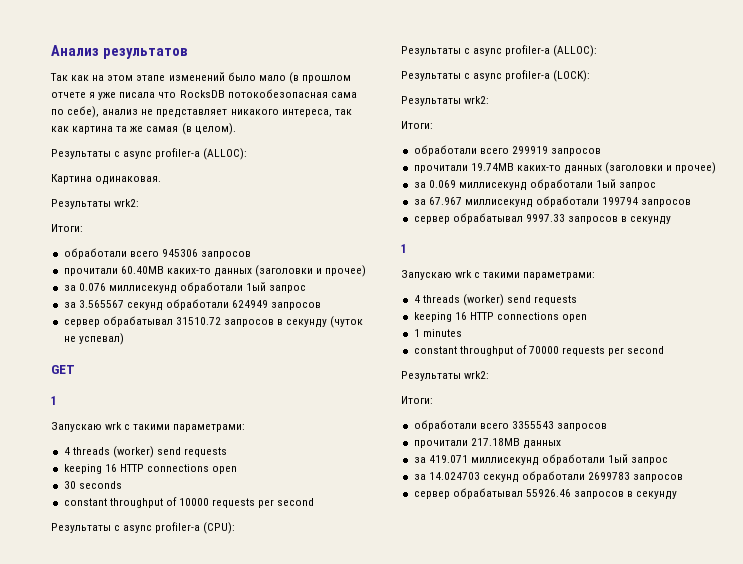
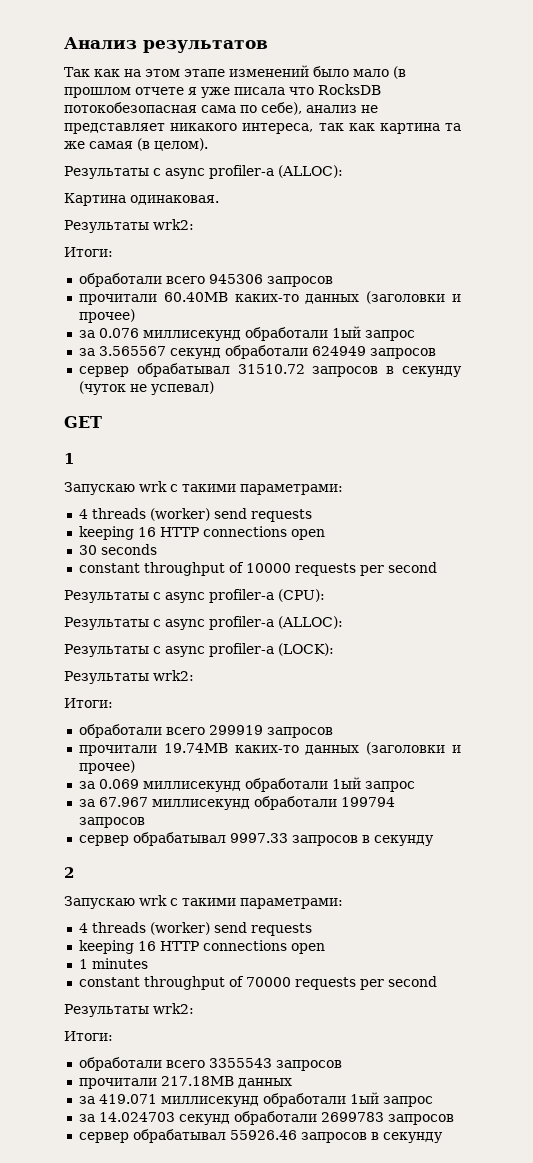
[401,244,407,253] 1 -> [64,867,74,878] 2

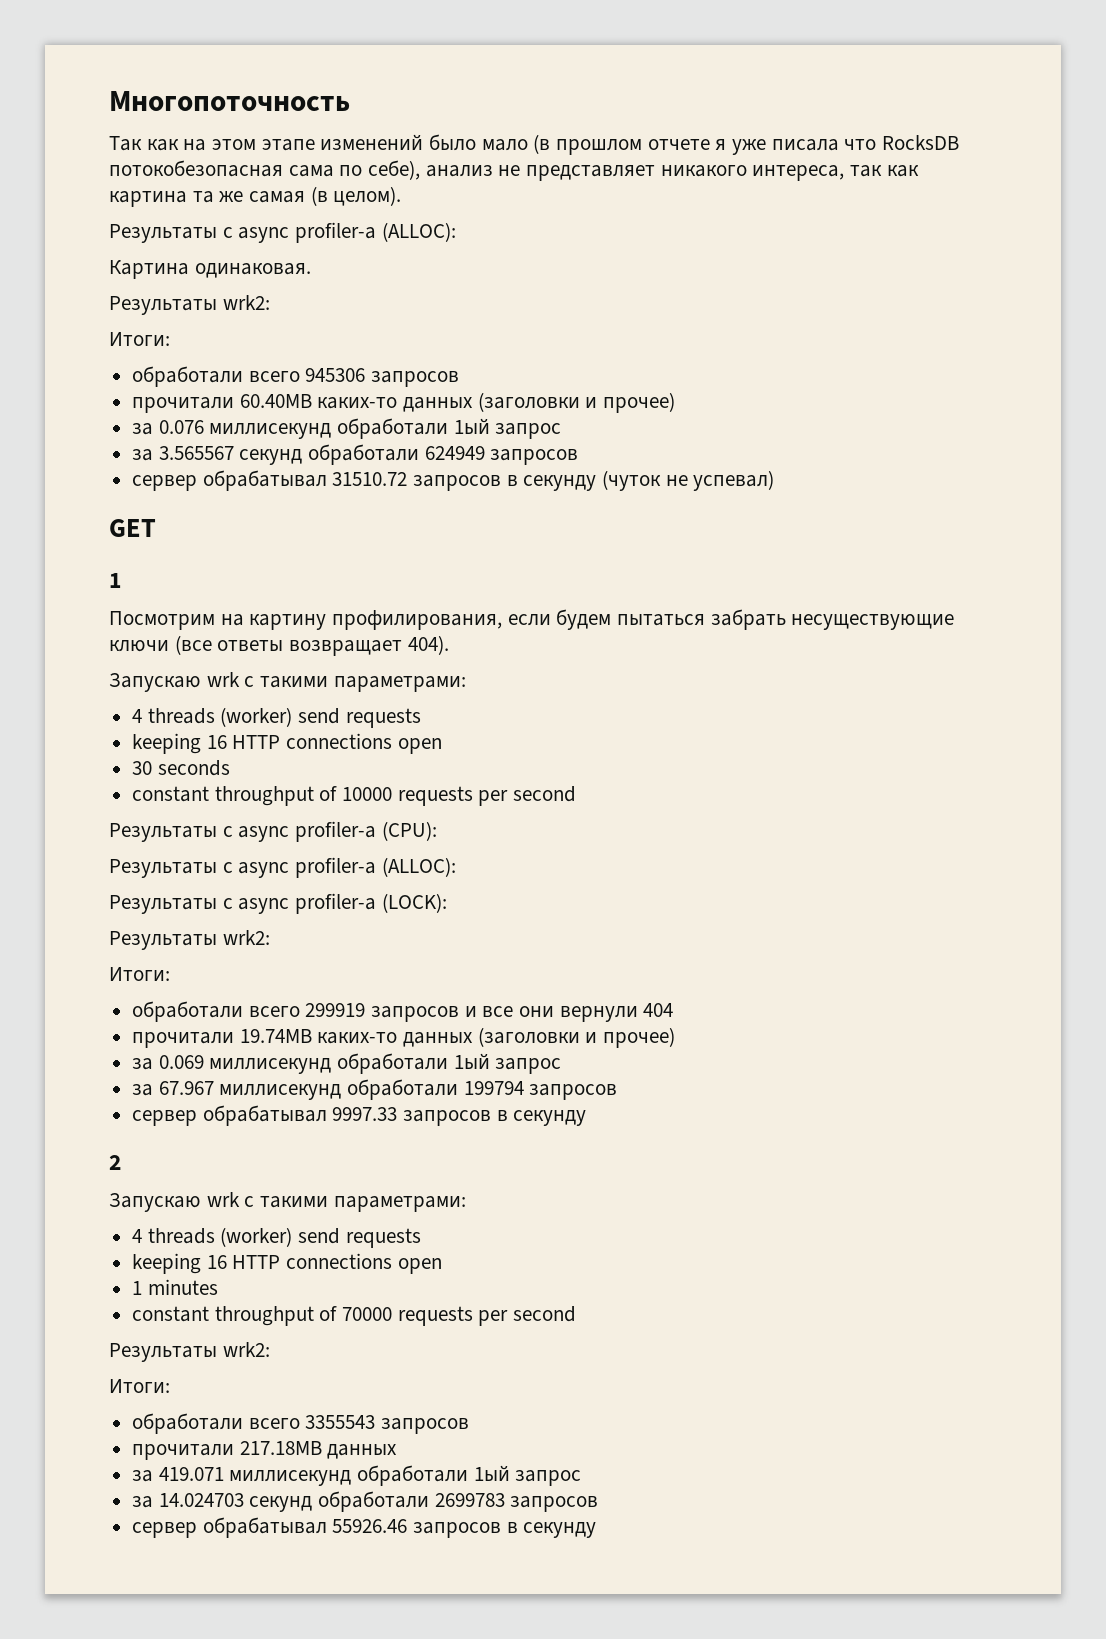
[64,37,268,53] Анализ результатов -> [109,91,350,111] Многопоточность
(74, 458) none -> [109,609,955,630] [109,635,449,656] // Посмотрим на картину профилирования, если будем пытаться забрать несуществующие ключи (все ответы возвращает 404).
(333, 732) none -> [464,1003,674,1022] и все они вернули 404

